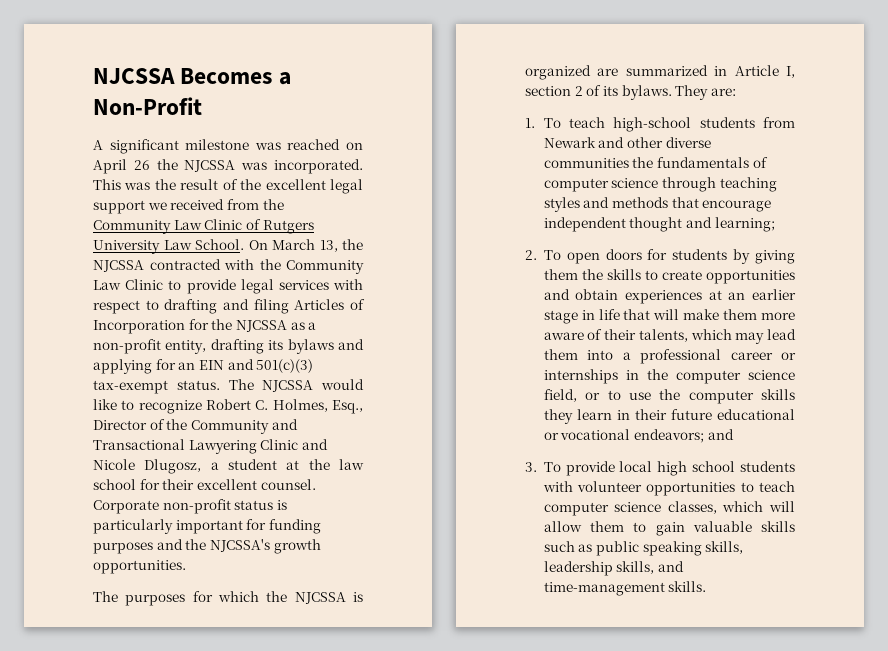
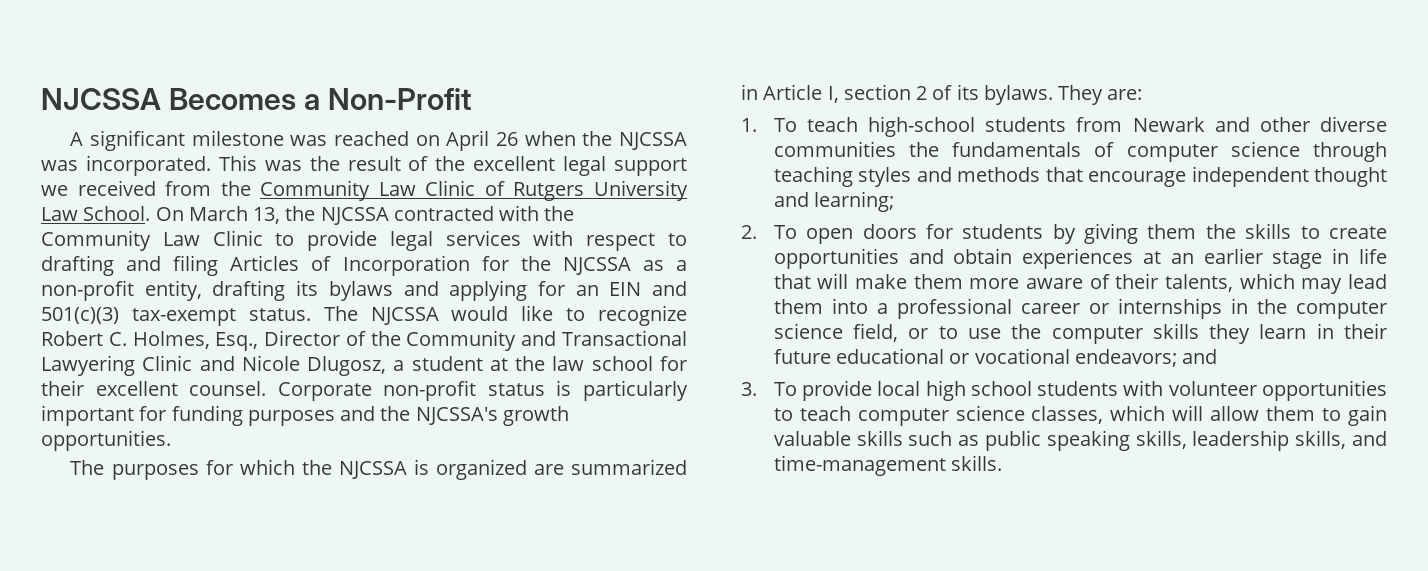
(150, 165) none -> [524,131,576,146] when

